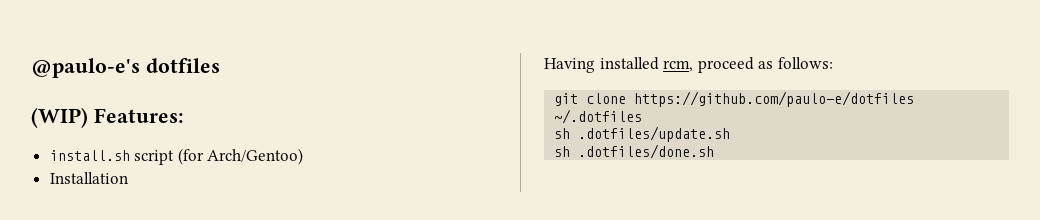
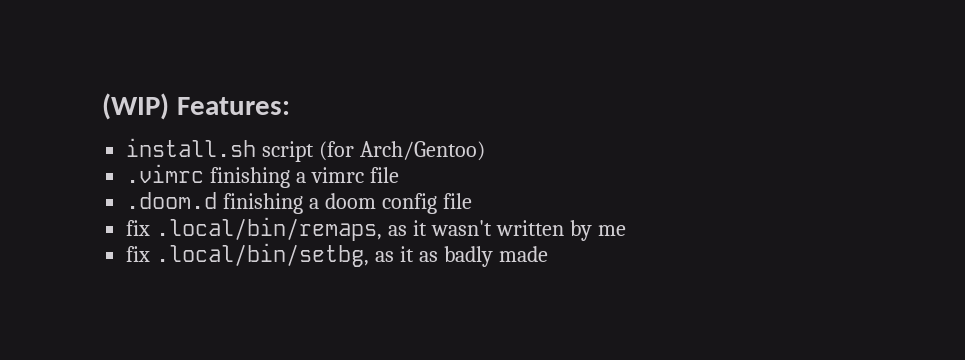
[31,58,220,78] @paulo-e's dotfiles // -> (102, 106) none
[49,172,128,184] [544,57,833,73] [554,91,915,107] [554,109,643,124] [554,126,731,142] [554,144,715,159] Installation // Having installed rcm, proceed as follows: // git clone https://github.com/paulo-e/dotfiles ~/.dotfiles // sh .dotfiles/update.sh // sh .dotfiles/done.sh -> [126,164,399,188] [126,192,472,214] [126,217,626,241] [126,243,548,267] .vimrc finishing a vimrc file // .doom.d finishing a doom config file // fix .local/bin/remaps, as it wasn't written by me // fix .local/bin/setbg, as it as badly made

